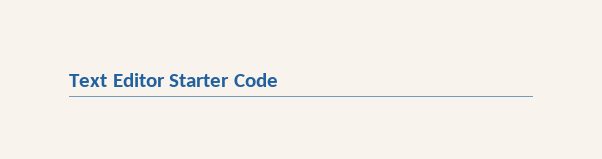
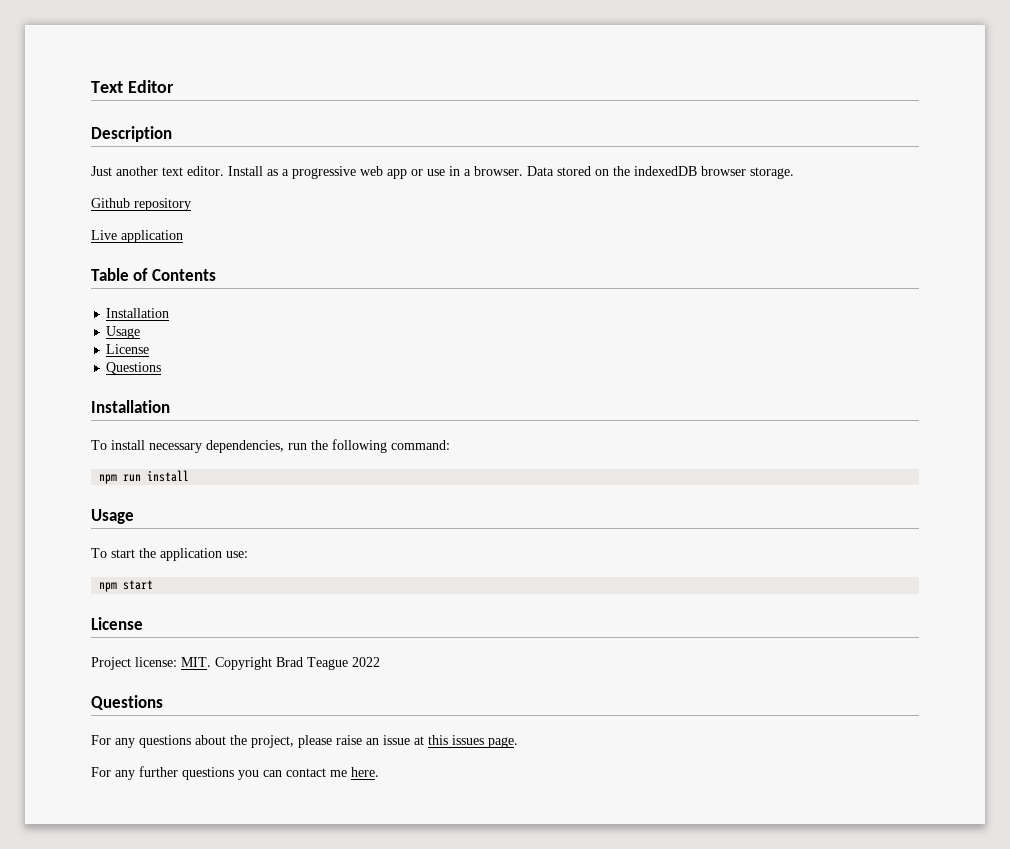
[169,73,278,87] Starter Code -> [91,126,172,142] [91,166,794,179] [91,198,191,211] [91,230,183,243] [91,268,216,281] [106,308,170,318] [106,326,141,339] [106,344,150,354] [106,362,162,374] [91,400,170,413] [91,439,450,453] [99,470,190,484] [91,509,134,524] [91,548,248,561] [99,580,154,592] [91,617,143,630] [91,657,380,670] [91,695,163,710] [91,735,518,748] [91,766,379,780] // Description // Just another text editor. Install as a progressive web app or use in a browser. Data stored on the indexedDB browser storage. // Github repository // Live application // Table of Contents // Installation // Usage // License // Questions // Installation // To install necessary dependencies, run the following command: // npm run install // Usage // To start the application use: // npm start // License // Project license: MIT. Copyright Brad Teague 2022 // Questions // For any questions about the project, please raise an issue at this issues page. // For any further questions you can contact me here.

